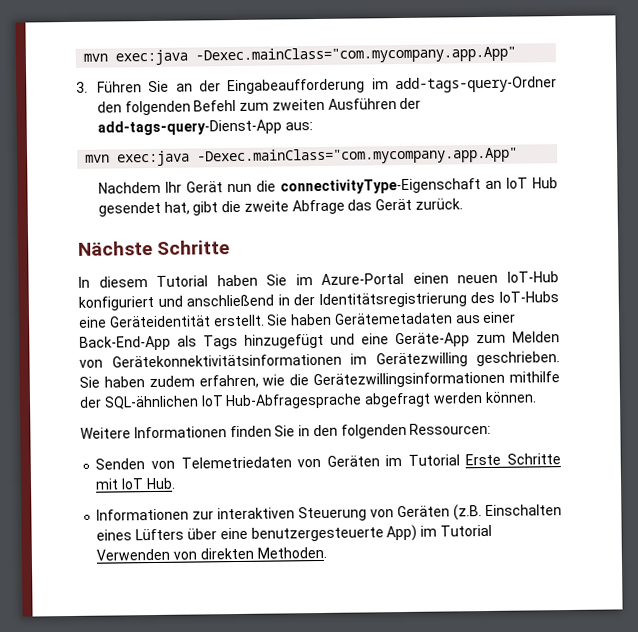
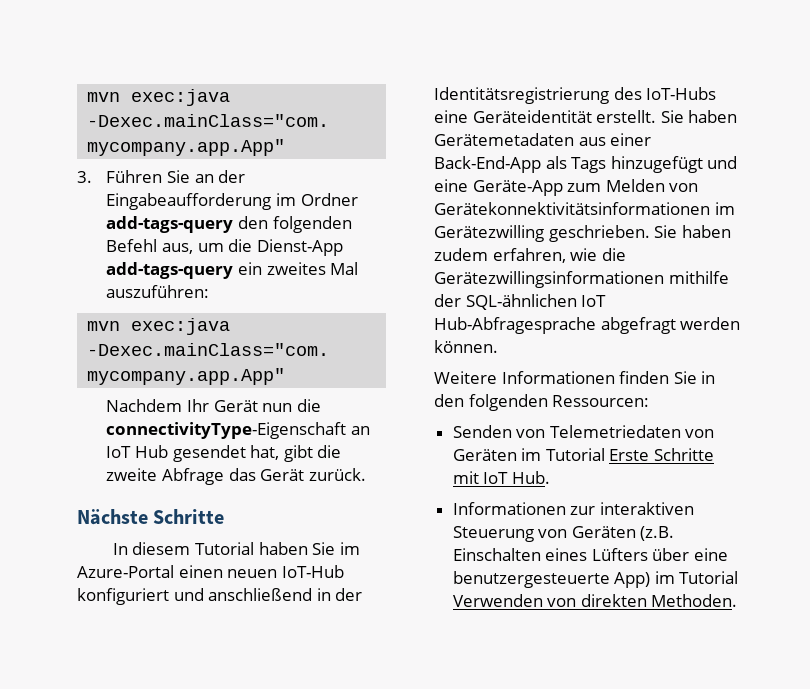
[394,76,557,94] add-tags-query-Ordner -> [300,193,358,206] [106,216,234,233] Ordner add-tags-query
[239,97,422,111] [96,119,313,136] zum zweiten Ausführen der add-tags-query-Dienst-App aus: -> [162,239,343,256] [106,262,359,279] [106,285,210,298] aus, um die Dienst-App add-tags-query ein zweites Mal auszuführen:

